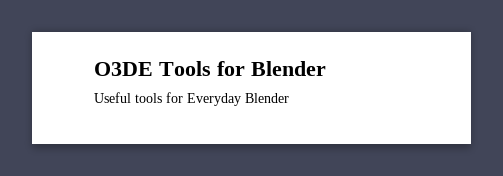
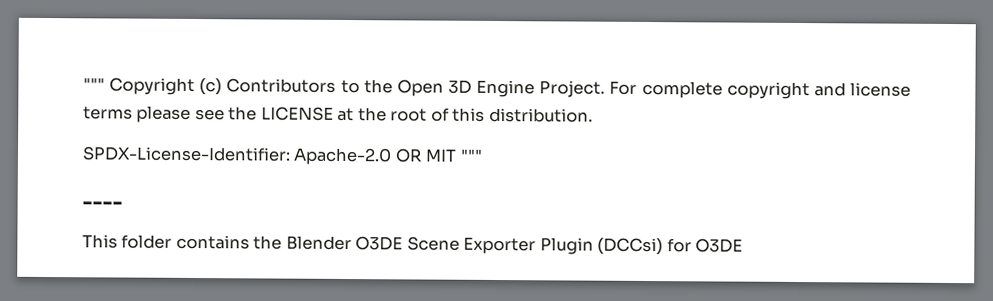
[94,61,326,76] [94,92,289,106] O3DE Tools for Blender // Useful tools for Everyday Blender -> [83,77,911,100] [83,105,593,123] [82,146,483,166] [82,201,123,209] [82,234,744,256] """ Copyright (c) Contributors to the Open 3D Engine Project. For complete copyright and license terms please see the LICENSE at the root of this distribution. // SPDX-License-Identifier: Apache-2.0 OR MIT """ // ---- // This folder contains the Blender O3DE Scene Exporter Plugin (DCCsi) for O3DE

